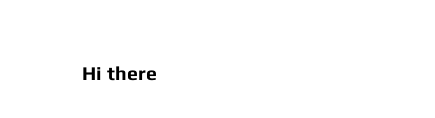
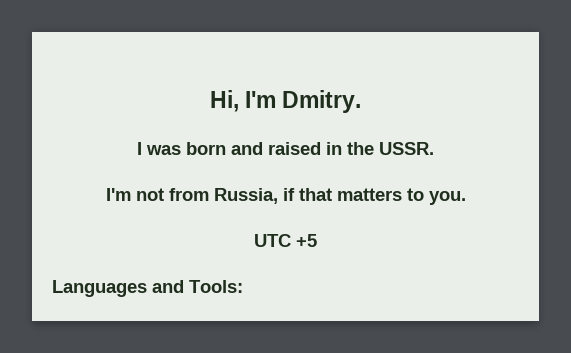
[82,66,158,81] Hi there -> [209,90,362,113] [137,142,434,155] [105,188,466,205] [254,234,317,247] [52,280,243,297] Hi, I'm Dmitry. // I was born and raised in the USSR. // I'm not from Russia, if that matters to you. // UTC +5 // Languages and Tools:

